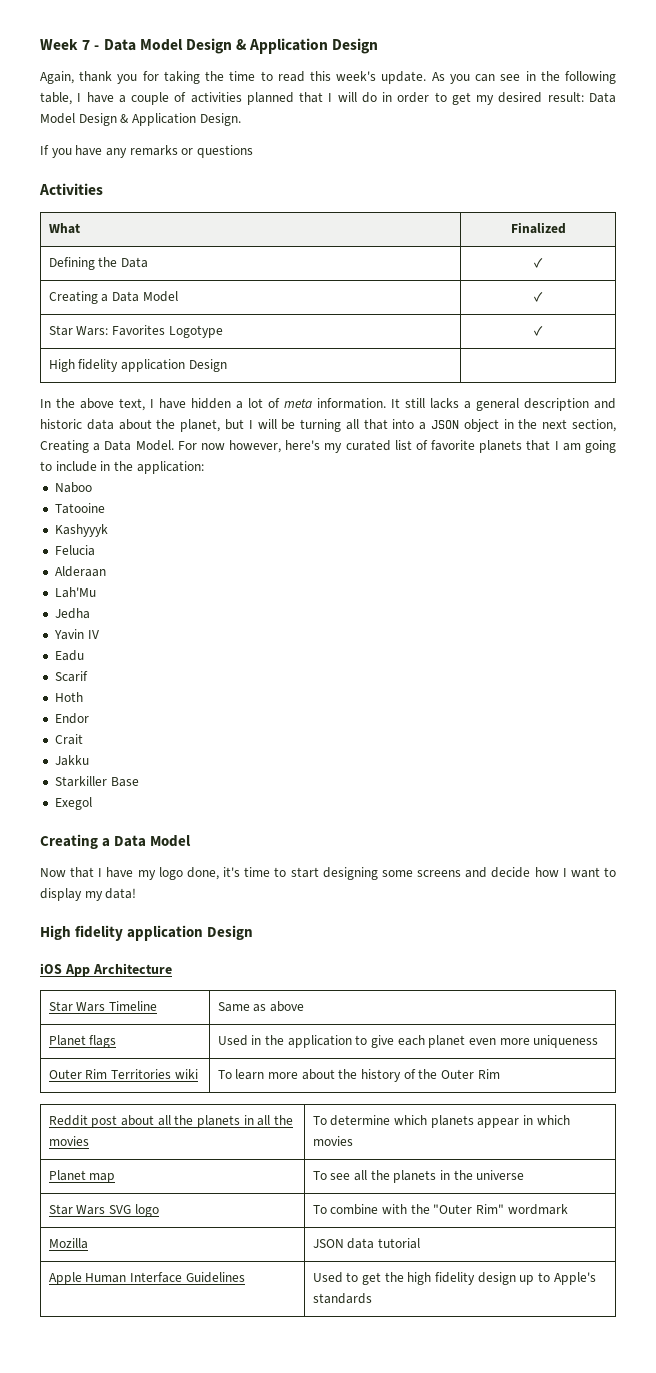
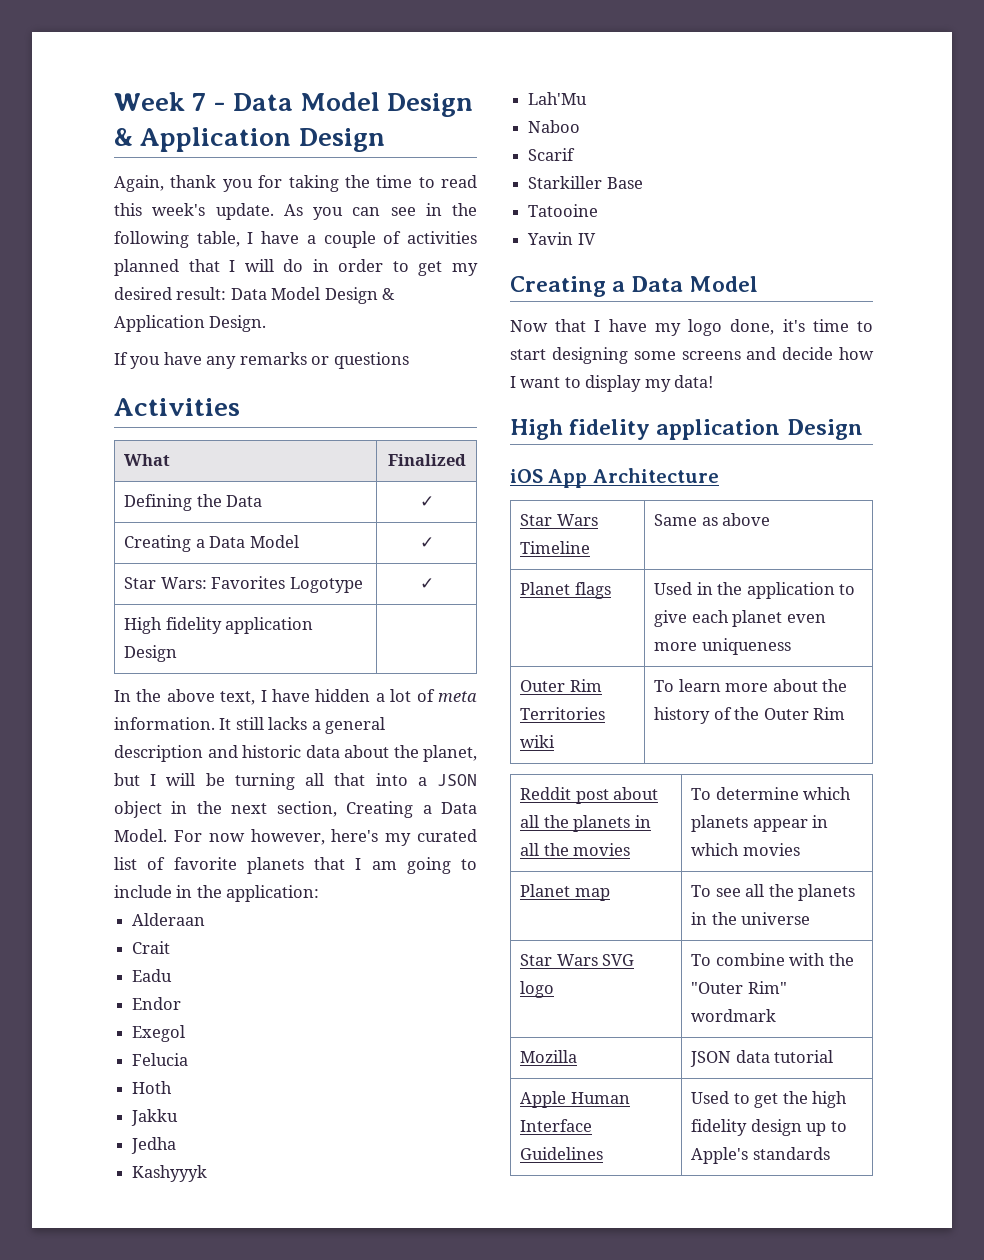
[54,482,92,493] [54,503,105,514] Naboo // Tatooine -> [132,913,206,926] [132,941,171,954] [132,969,173,982] [132,997,182,1010] [132,1025,186,1042] [132,1053,189,1066] [132,1081,173,1094] [131,1109,179,1126] [131,1137,177,1154] Alderaan // Crait // Eadu // Endor // Exegol // Felucia // Hoth // Jakku // Jedha
[54,545,95,556] [54,566,106,577] // Felucia // Alderaan -> (208, 1173) none
[54,608,90,619] [53,629,99,640] [54,650,84,661] [54,671,88,682] [54,692,83,702] [54,713,89,724] [54,734,83,745] [54,755,89,766] Jedha // Yavin IV // Eadu // Scarif // Hoth // Endor // Crait // Jakku -> [528,120,581,133] [528,148,576,161] Naboo // Scarif
[54,797,92,810] Exegol -> [528,204,599,217] [527,232,596,245] Tatooine // Yavin IV

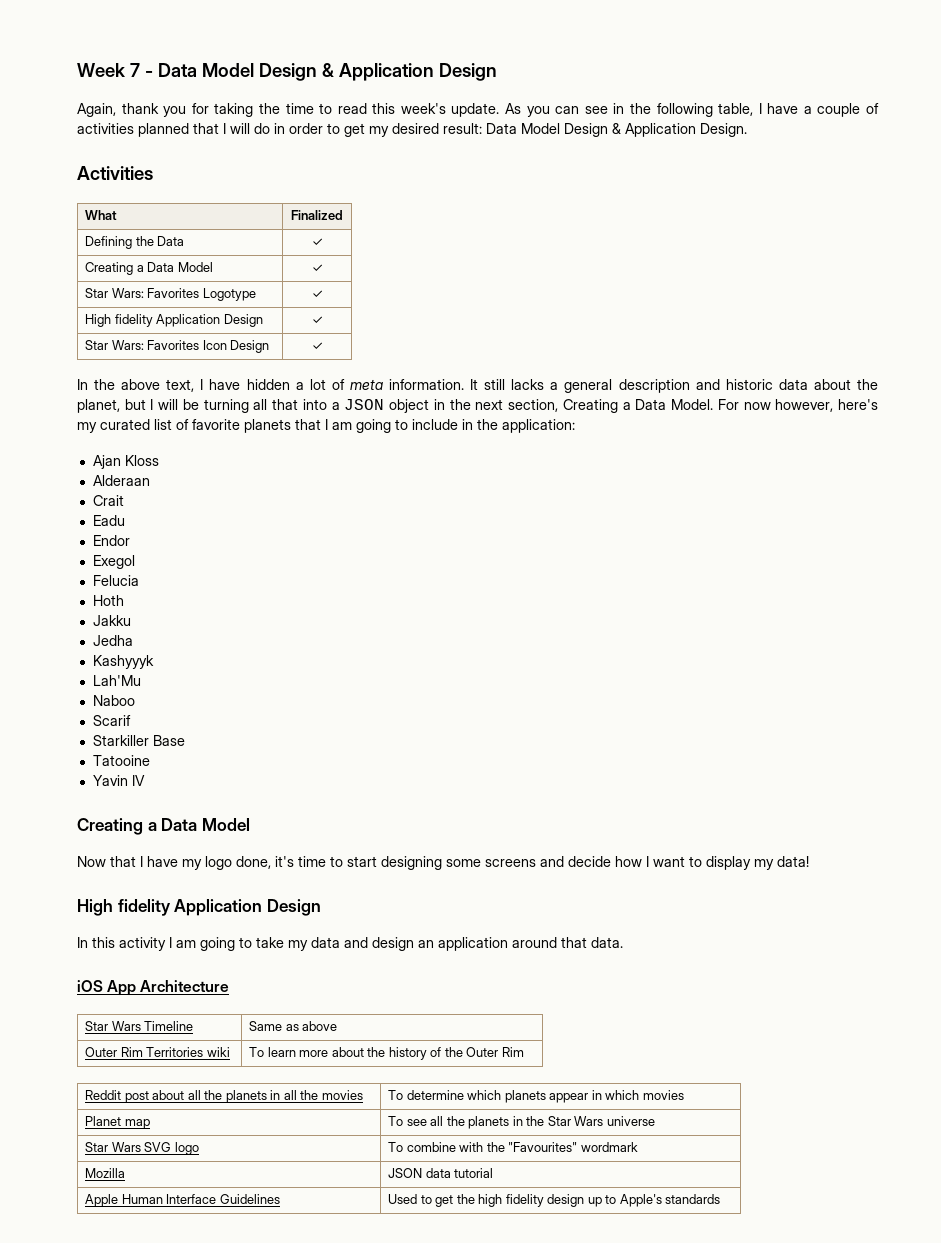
[114,352,409,369] // If you have any remarks or questions -> (747, 130) none
[225,617,314,634] [124,645,178,662] application Design | -> [156,314,263,327] [311,316,323,324] [84,340,270,353] [311,342,323,350] Application Design | ✓ // Star Wars: Favorites Icon Design | ✓
(320, 893) none -> [92,455,159,469] // Ajan Kloss
[656,419,863,440] application Design -> [174,899,321,916] [77,937,623,951] Application Design // In this activity I am going to take my data and design an application around that data.
[520,582,611,599] [654,582,856,599] [654,610,826,627] [654,638,791,655] // Planet flags | Used in the application to give each planet even more uniqueness -> (338, 1026) none
(737, 918) none -> [547,1116,604,1126] Star Wars
[691,981,787,994] "Outer Rim" -> [508,1142,578,1152] "Favourites"

